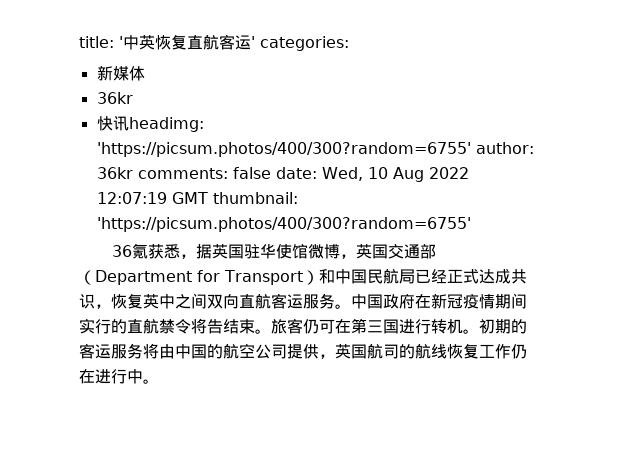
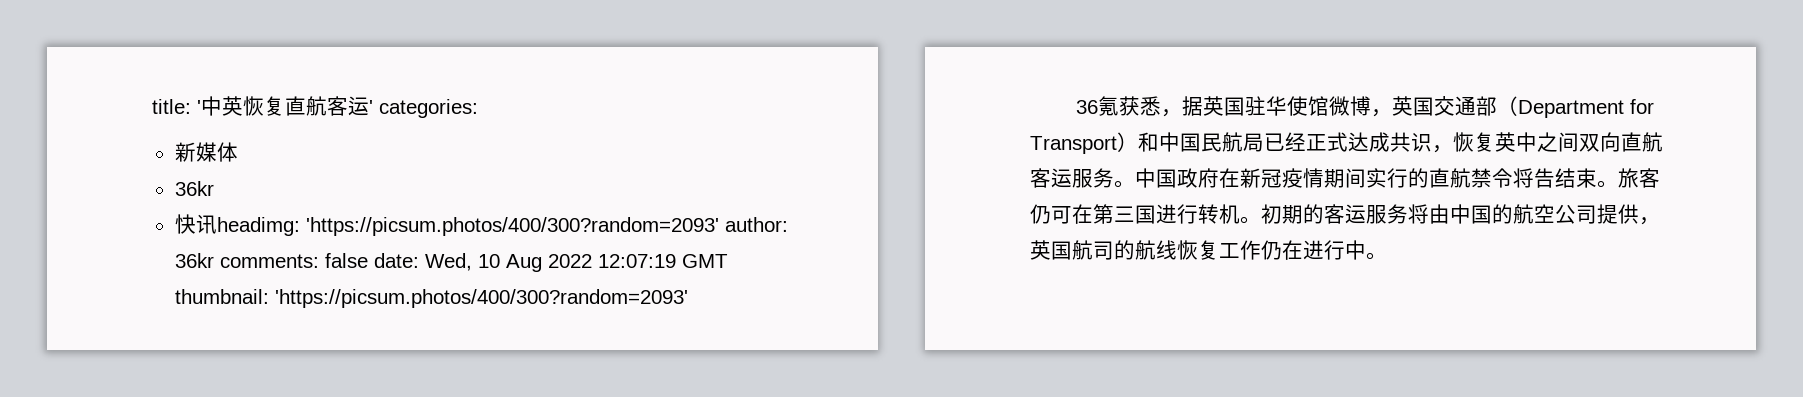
[96,142,471,157] 'https://picsum.photos/400/300?random=6755' -> [305,217,719,236] 'https://picsum.photos/400/300?random=2093'
[96,217,471,232] 'https://picsum.photos/400/300?random=6755' -> [274,289,688,308] 'https://picsum.photos/400/300?random=2093'

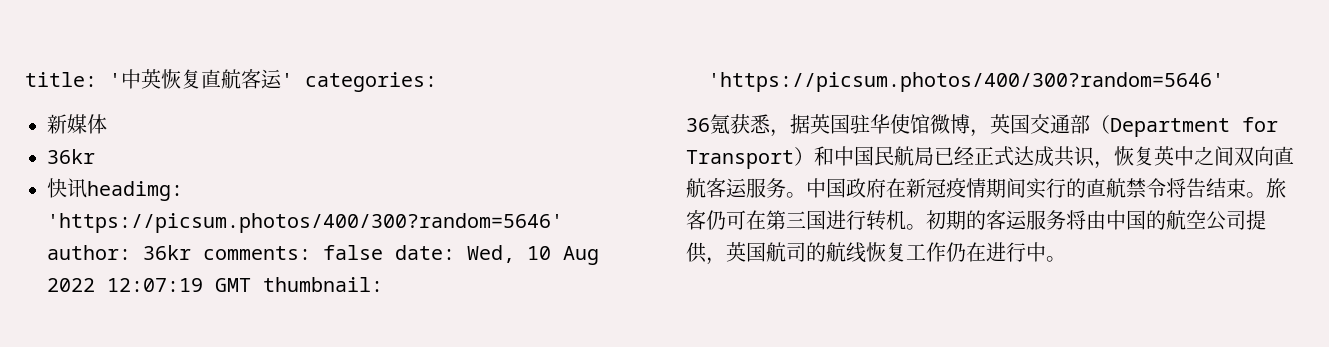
[305,217,719,236] 'https://picsum.photos/400/300?random=2093' -> [47,213,563,233] 'https://picsum.photos/400/300?random=5646'
[274,289,688,308] 'https://picsum.photos/400/300?random=2093' -> [708,72,1224,92] 'https://picsum.photos/400/300?random=5646'

